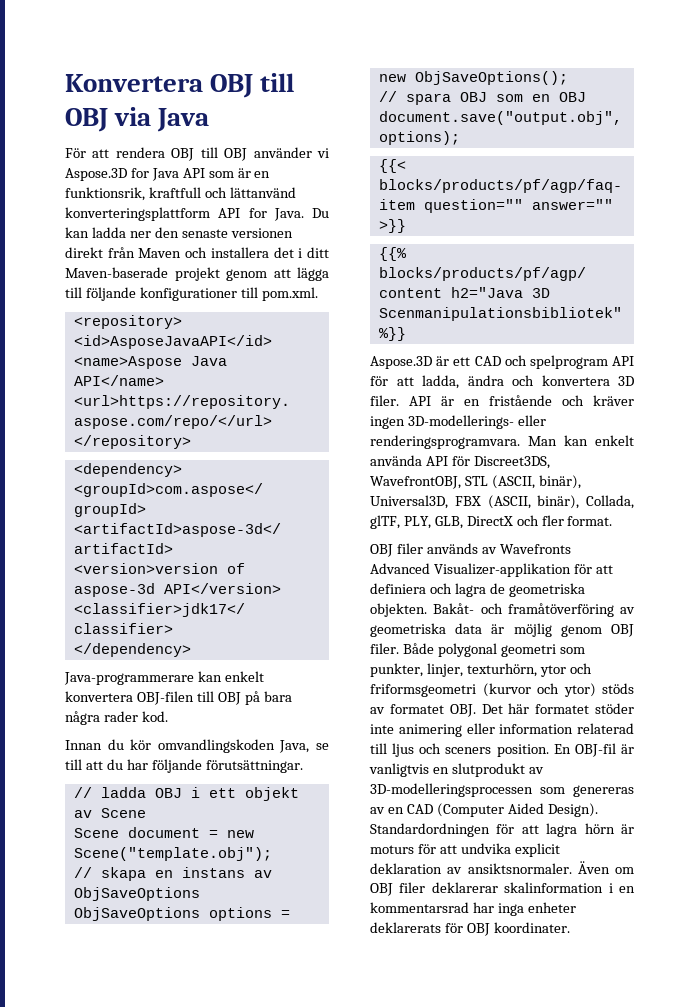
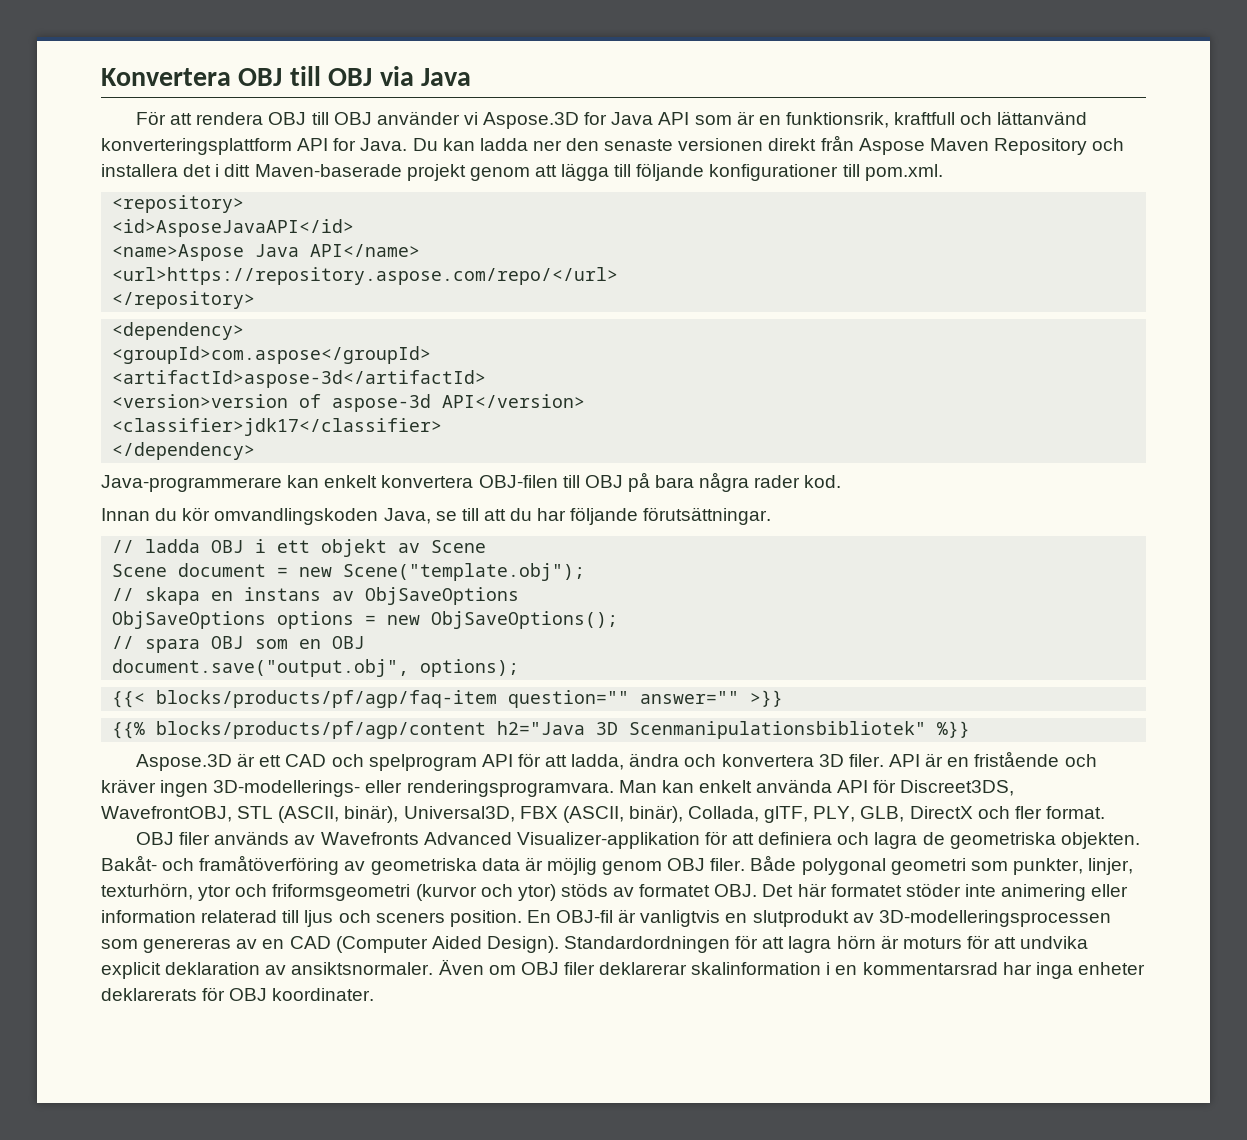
[138,248,182,258] Maven -> [858,138,1087,155] Aspose Maven Repository

